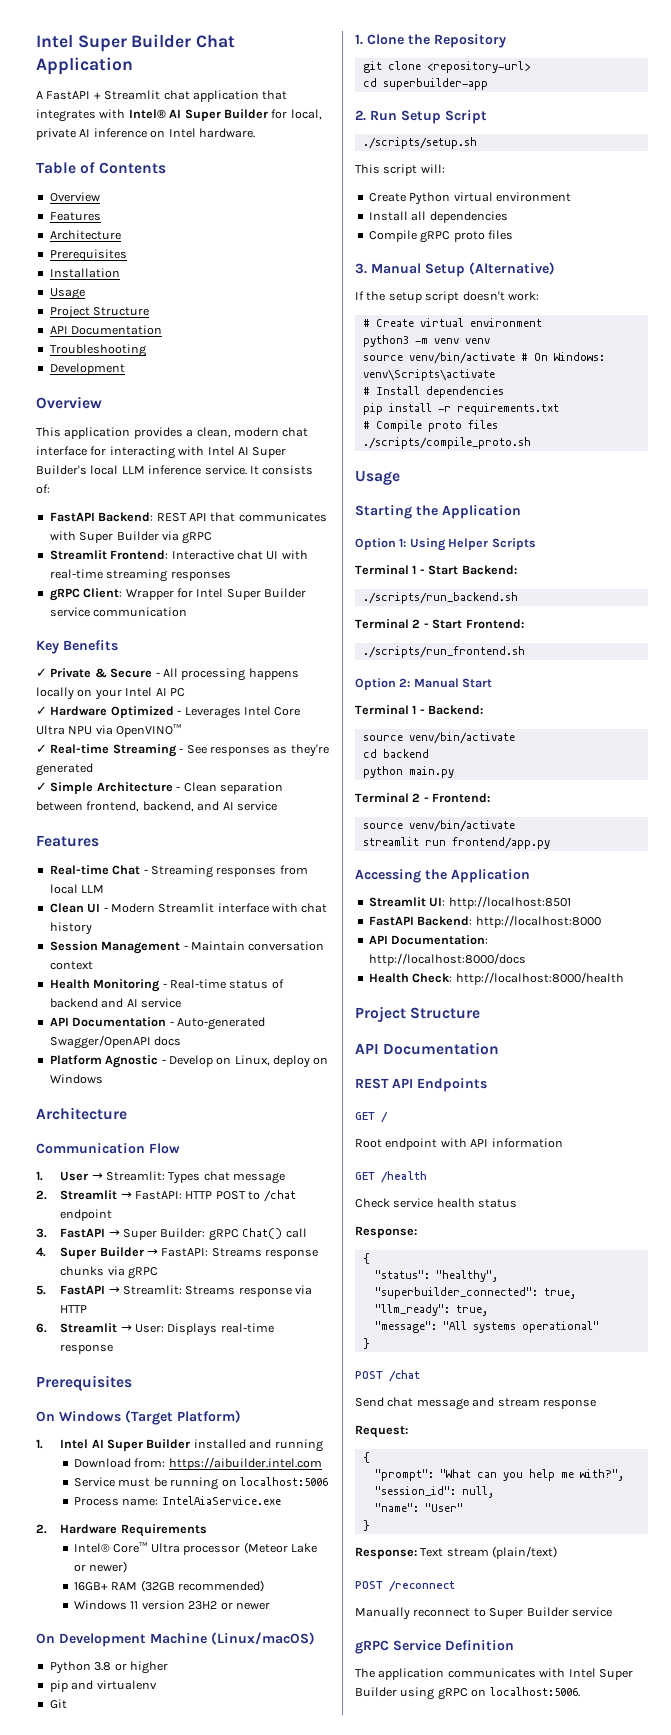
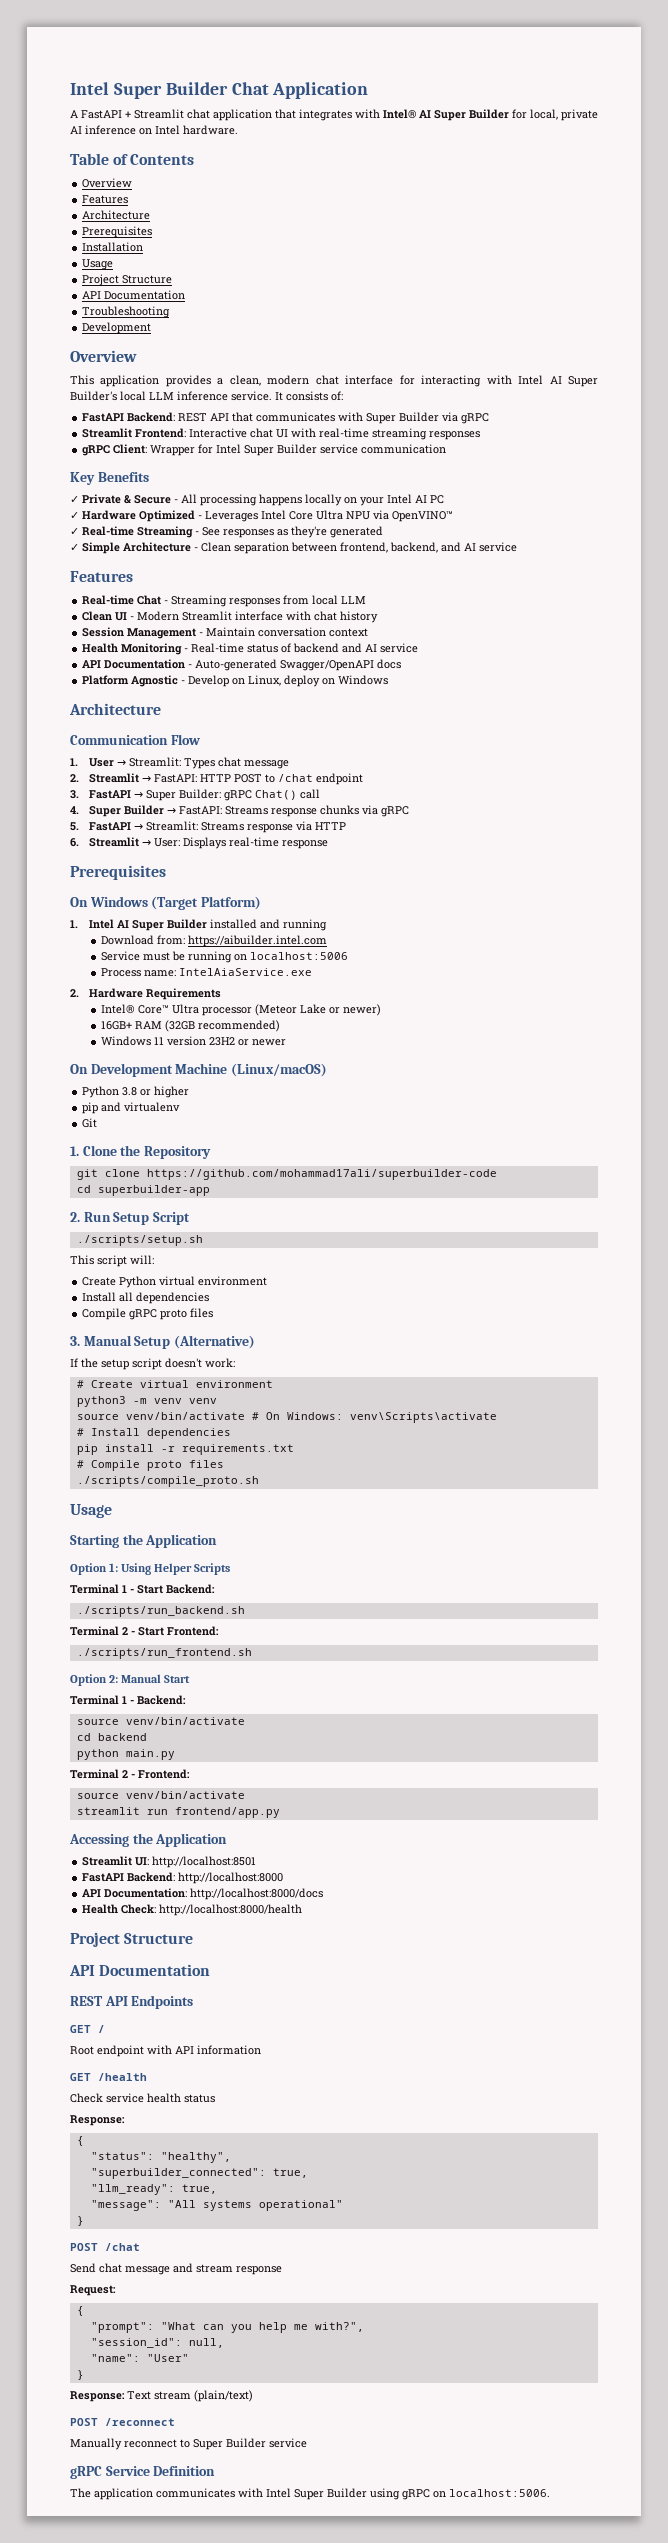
[426,61,530,73] <repository-url> -> [146,1169,497,1180] https://github.com/mohammad17ali/superbuilder-code

